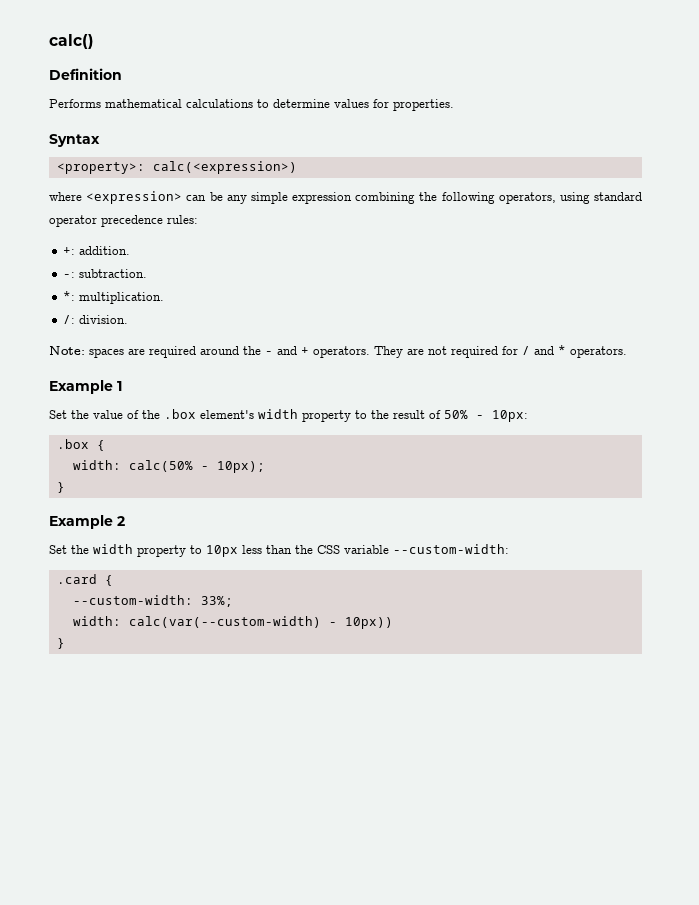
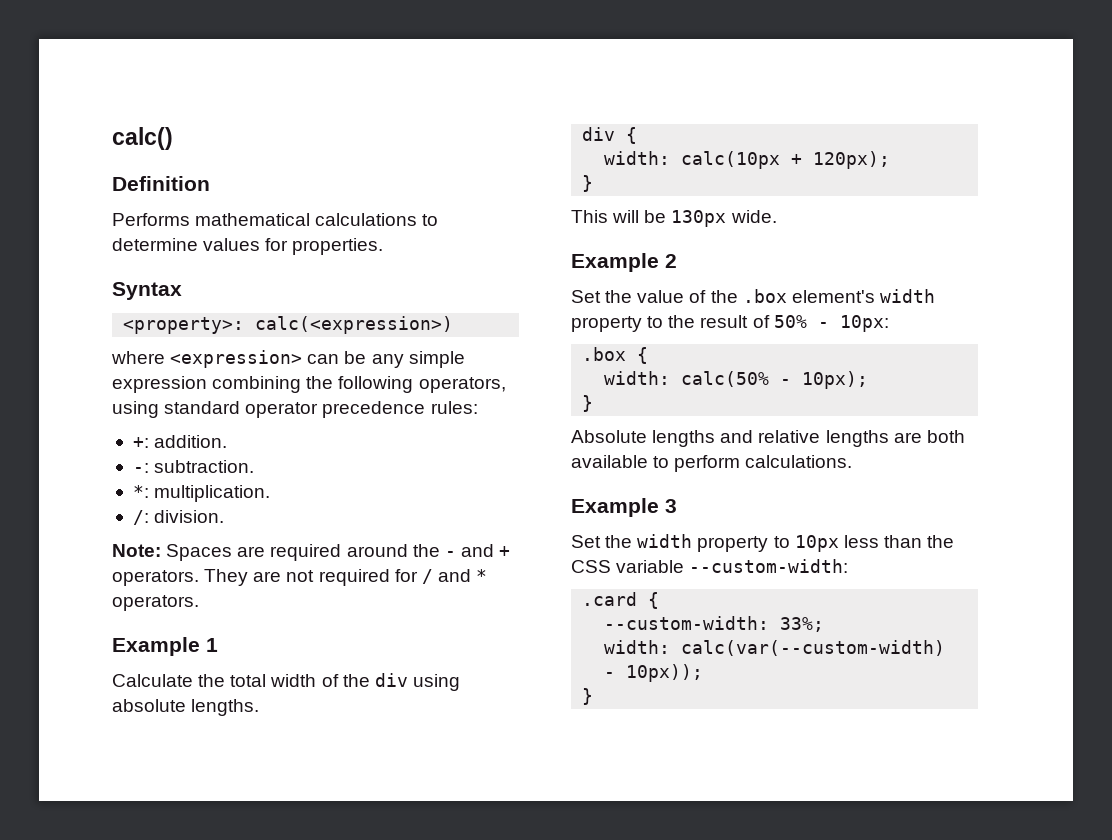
[89,348,124,358] spaces -> [166,544,233,561] Spaces
(122, 386) none -> [112,673,460,691] [112,699,260,716] [582,127,638,144] [604,151,891,169] [582,175,594,192] [571,210,777,227] [571,253,677,272] // Calculate the total width of the div using absolute lengths. // div { // width: calc(10px + 120px); // } // This will be 130px wide. // Example 2
[49,515,125,529] // Example 2 -> [571,430,965,447] [571,455,853,472] [571,498,677,517] // Absolute lengths and relative lengths are both available to perform calculations. // Example 3
[344,617,393,629] 10px)) -> [626,664,704,682] 10px));

